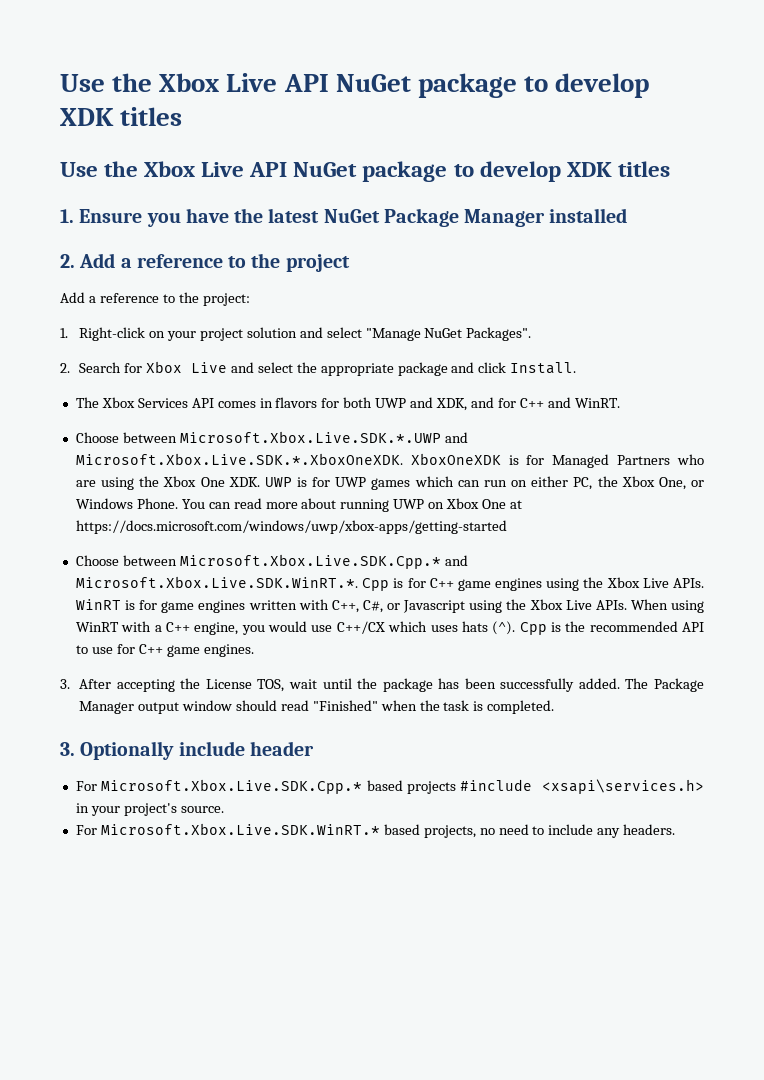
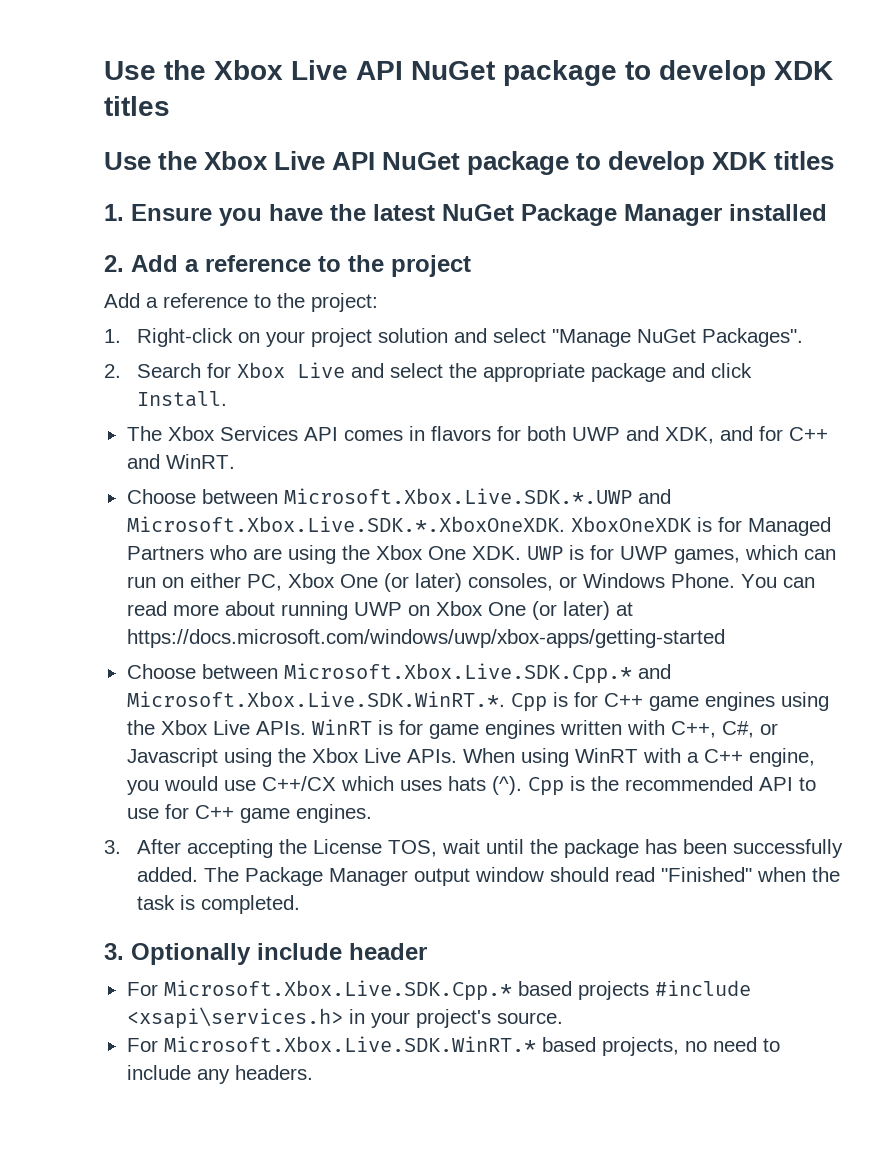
[371,478,411,490] games -> [673,549,740,564] games,
[597,476,686,490] the Xbox One, -> [287,573,553,592] Xbox One (or later) consoles,
(507, 504) none -> [531,601,610,620] (or later)

